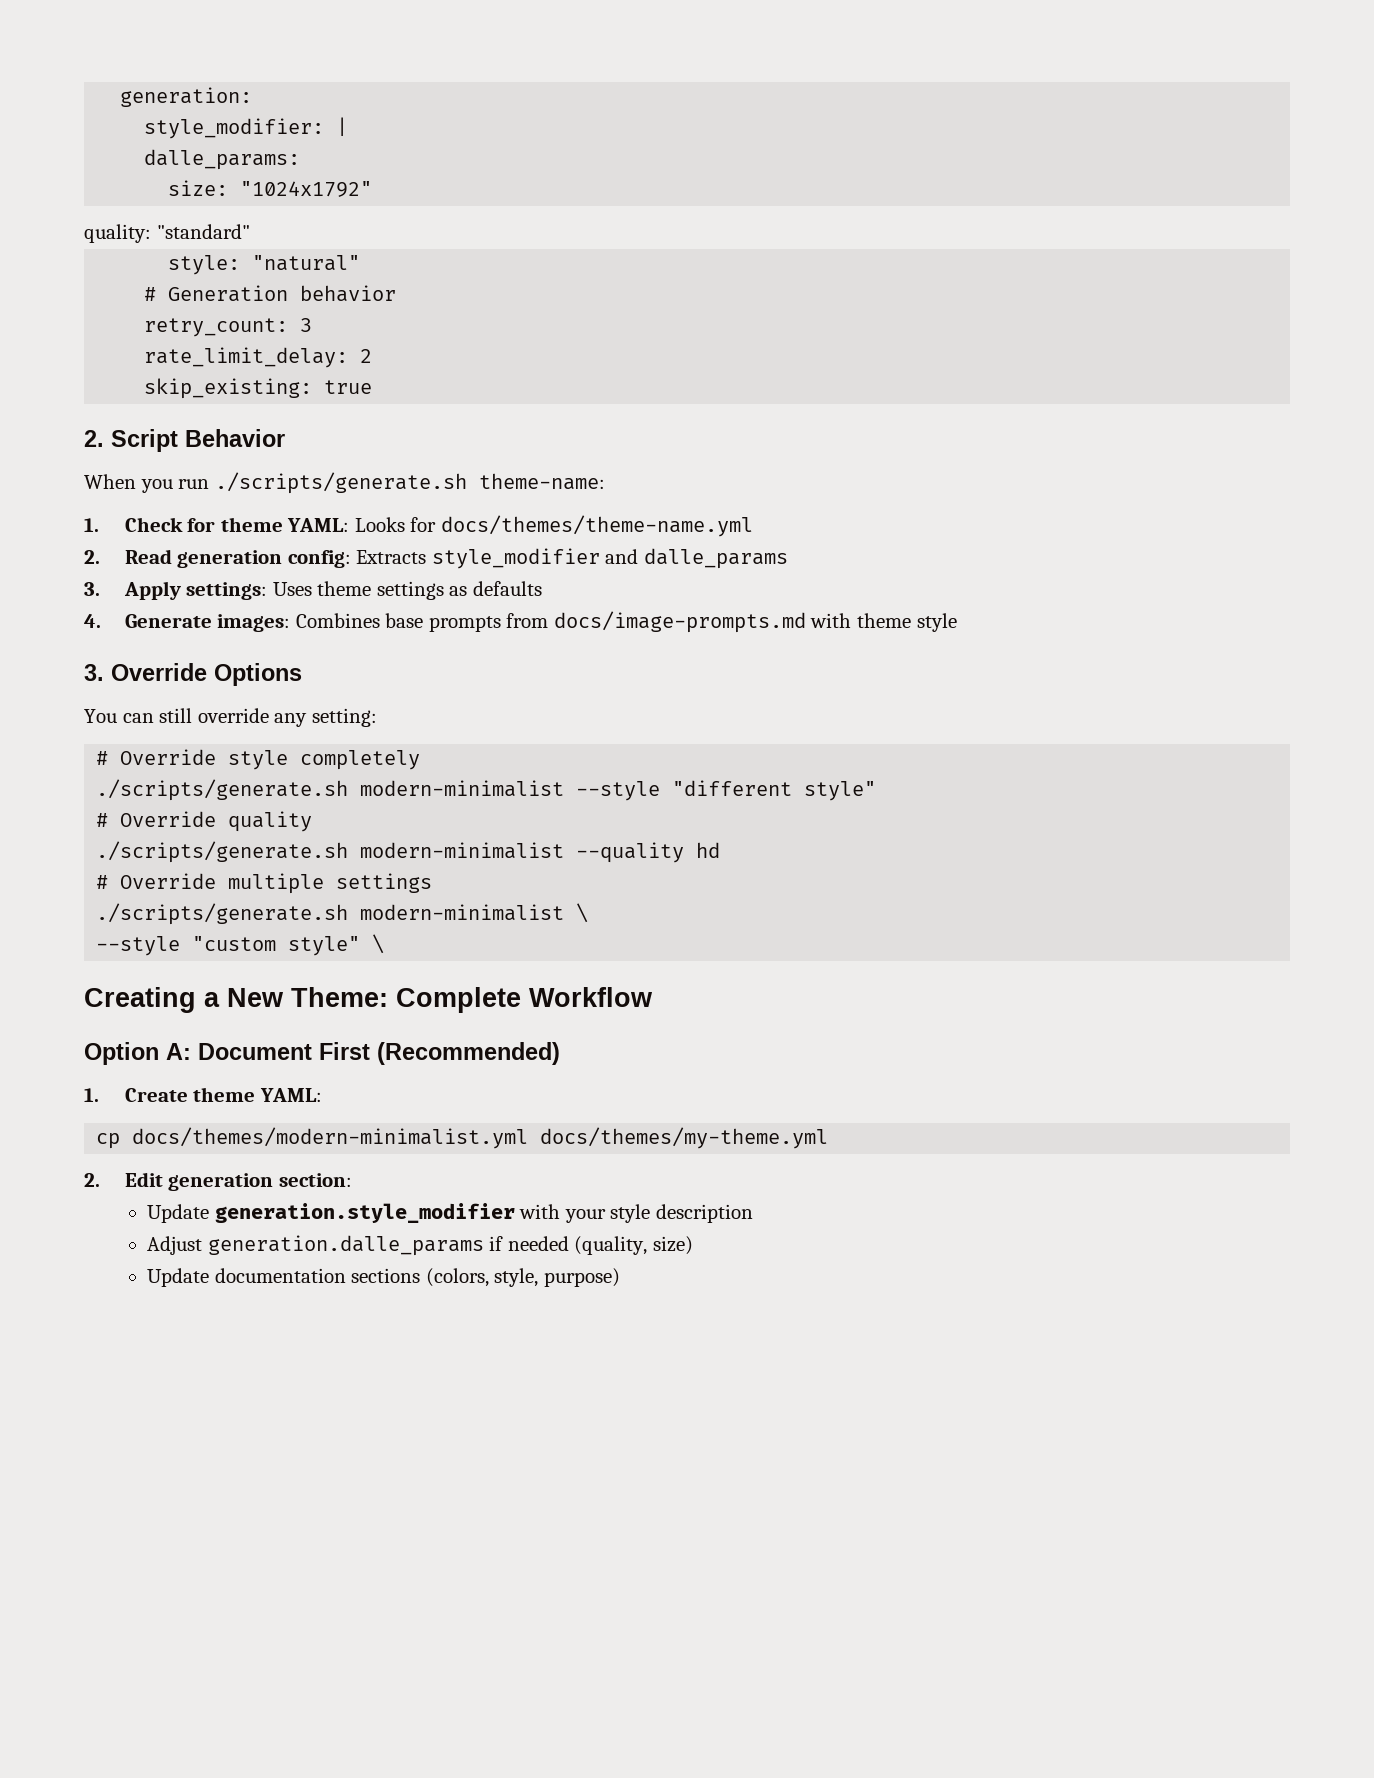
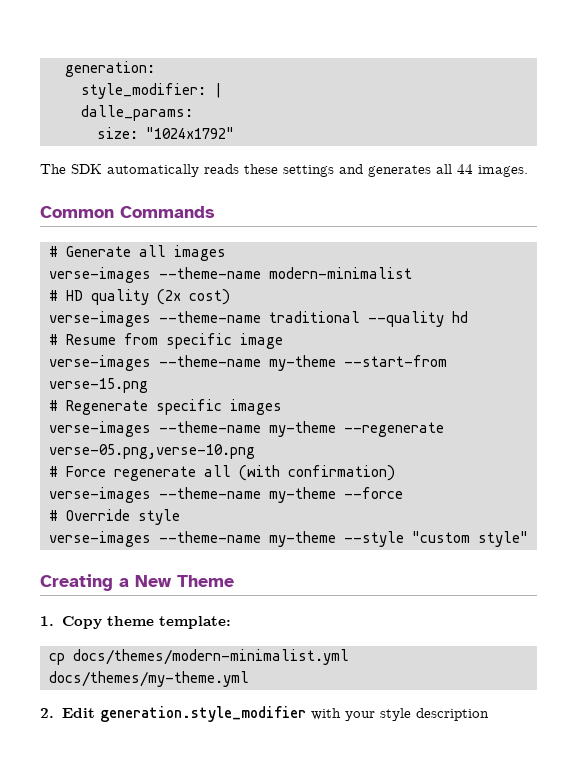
[84,224,250,243] [168,255,361,275] [144,285,397,302] [144,318,313,337] [144,347,373,368] [144,378,373,399] [84,429,285,452] [84,472,605,494] [84,515,753,537] [84,548,788,569] [84,581,542,600] [84,611,957,633] [84,663,302,686] [84,708,377,727] [96,749,421,770] [96,779,877,801] [96,811,313,832] [96,841,721,863] [96,873,433,894] [96,903,589,925] quality: "standard" // style: "natural" // # Generation behavior // retry_count: 3 // rate_limit_delay: 2 // skip_existing: true // 2. Script Behavior // When you run ./scripts/generate.sh theme-name: // 1. Check for theme YAML: Looks for docs/themes/theme-name.yml // 2. Read generation config: Extracts style_modifier and dalle_params // 3. Apply settings: Uses theme settings as defaults // 4. Generate images: Combines base prompts from docs/image-prompts.md with theme style // 3. Override Options // You can still override any setting: // # Override style completely // ./scripts/generate.sh modern-minimalist --style "different style" // # Override quality // ./scripts/generate.sh modern-minimalist --quality hd // # Override multiple settings // ./scripts/generate.sh modern-minimalist \ // -> [40,164,528,177] [40,206,215,218] [49,245,226,261] [49,267,412,283] [49,289,230,305] [49,311,468,327] [49,333,283,349] [49,355,447,371] [49,378,148,393] [49,399,282,415] [49,421,444,437] [49,444,255,459] [49,465,395,481] [49,487,403,503] [49,509,180,525] [49,531,336,547] The SDK automatically reads these settings and generates all 44 images. // Common Commands // # Generate all images // verse-images --theme-name modern-minimalist // # HD quality (2x cost) // verse-images --theme-name traditional --quality hd // # Resume from specific image // verse-images --theme-name my-theme --start-from verse-15.png // # Regenerate specific images // verse-images --theme-name my-theme --regenerate verse-05.png,verse-10.png // # Force regenerate all (with confirmation) // verse-images --theme-name my-theme --force // # Override style // verse-images --theme-name my-theme
[372,934,385,954] \ -> (528, 539) none
[291,987,653,1013] [84,1042,560,1065] [84,1087,322,1102] Theme: Complete Workflow // Option A: Document First (Recommended) // 1. Create theme YAML: -> [177,575,234,587] [40,616,231,629] Theme // 1. Copy theme template:
[168,1173,352,1191] [147,1204,210,1223] generation section: // Update -> (95, 713) none
[147,1235,693,1256] [147,1268,620,1287] // Adjust generation.dalle_params if needed (quality, size) // Update documentation sections (colors, style, purpose) -> (489, 714) none

